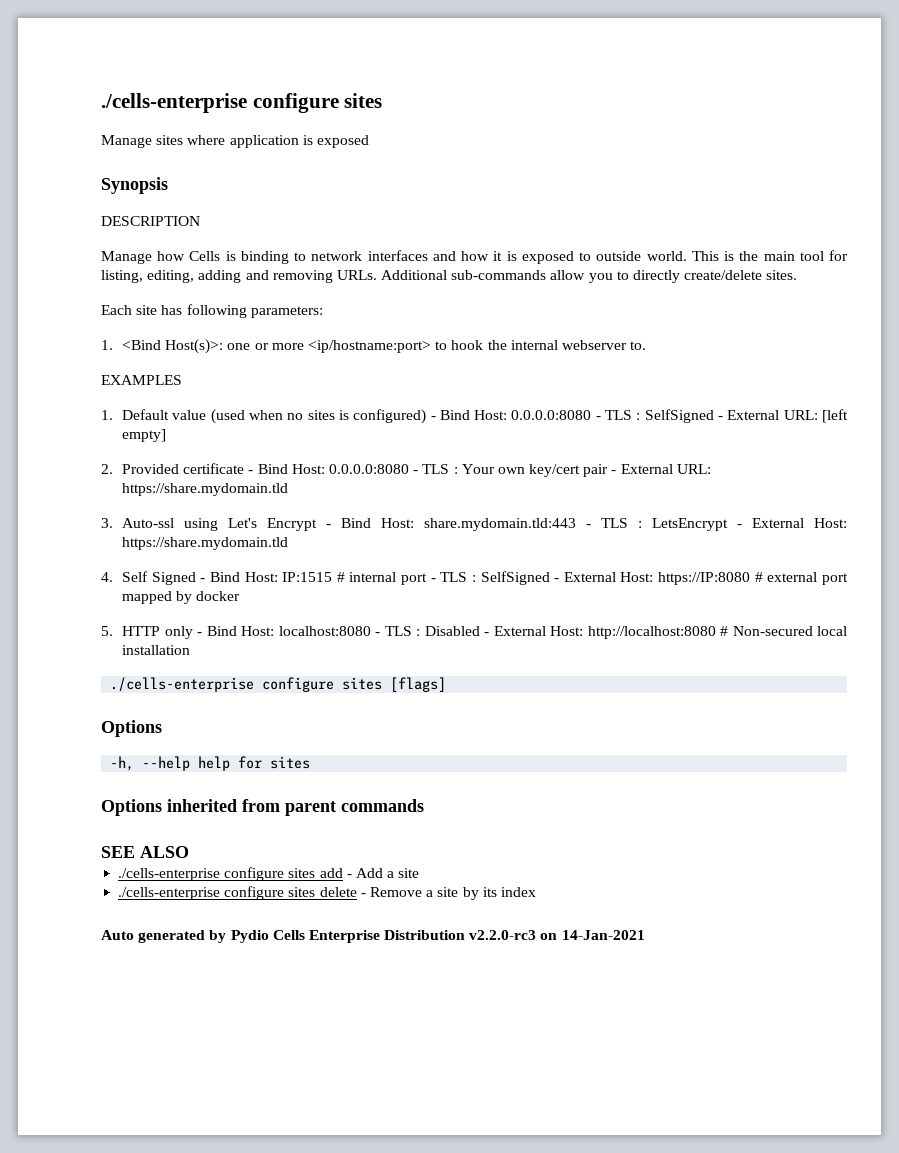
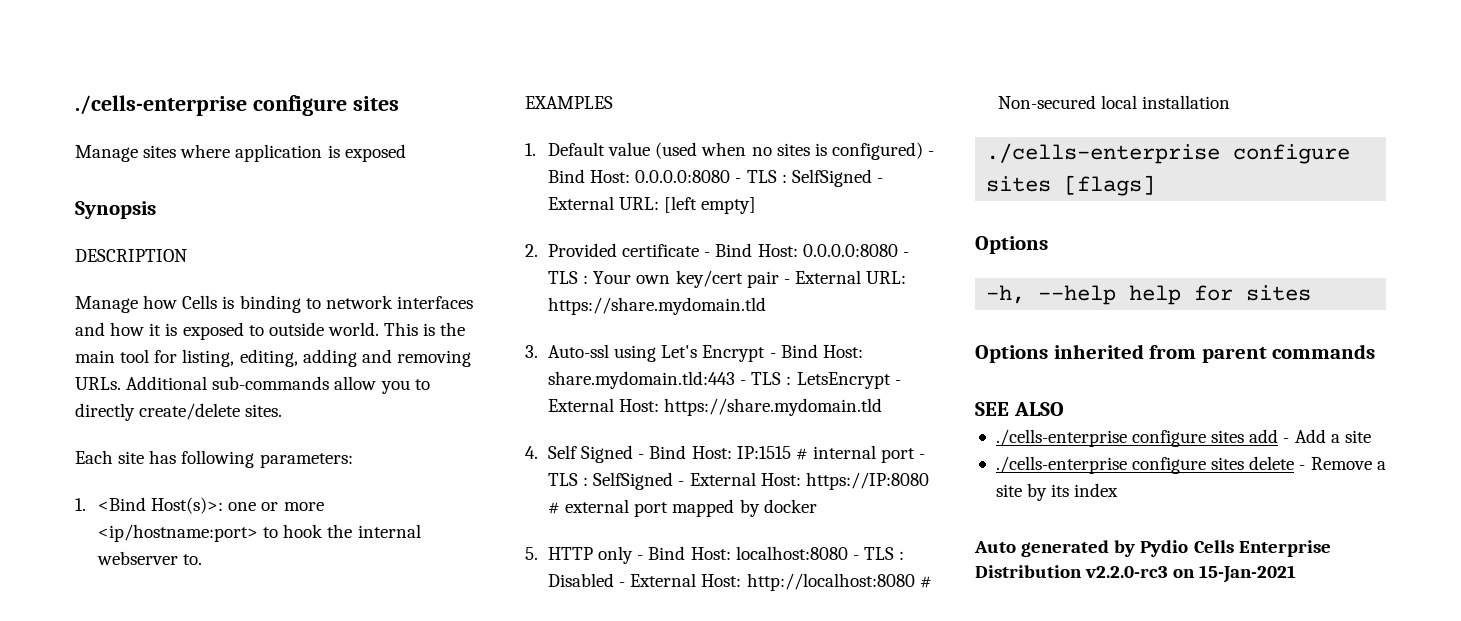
[561,930,645,940] 14-Jan-2021 -> [1199,565,1297,583] 15-Jan-2021

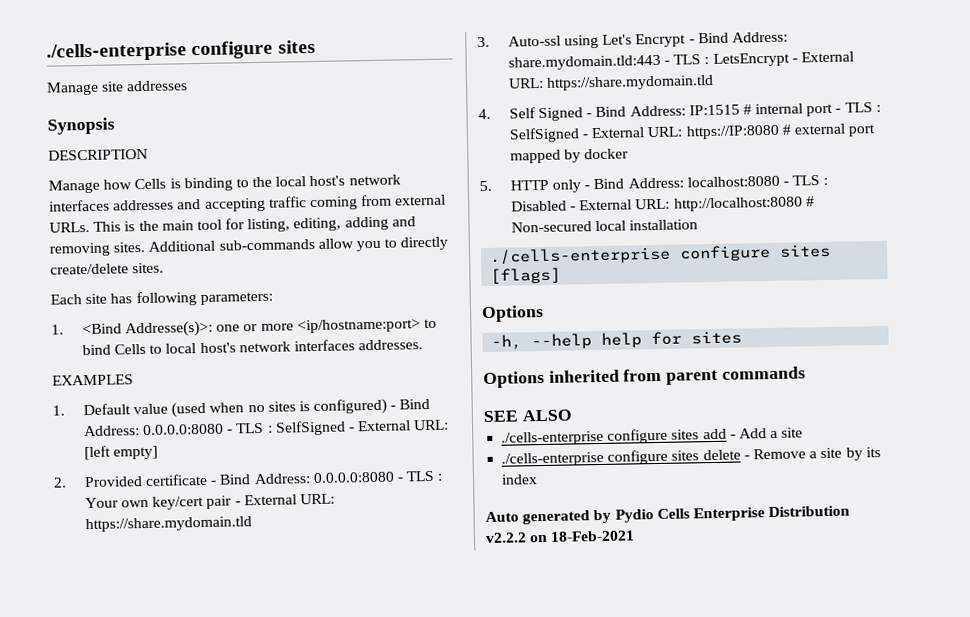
[143,144,406,162] sites where application is exposed -> [101,80,189,92] site addresses
[325,295,473,309] [75,322,379,340] network interfaces and how it is exposed to outside world. -> [252,174,401,188] [49,194,447,212] [49,221,90,233] the local host's network interfaces addresses and accepting traffic coming from external URLs.
[75,377,121,390] URLs. -> [113,241,146,253] sites.
[151,497,224,514] Host(s)>: -> [124,320,213,338] Addresse(s)>:
[283,524,421,538] [97,551,203,565] hook the internal webserver to. -> [81,339,424,356] bind Cells to local host's network interfaces addresses.
[590,170,631,183] Host: -> [83,425,140,437] Address:
[757,244,798,257] Host: -> [253,473,311,485] Address:
[822,345,863,358] Host: -> [731,31,788,43] Address:
[619,399,660,412] Host: -> [507,77,544,89] URL:
[691,446,732,459] Host: -> [629,105,686,117] Address:
[760,473,801,486] Host: -> [647,126,683,138] URL:
[690,547,731,560] Host: -> [627,177,684,189] Address:
[701,574,742,587] Host: -> [635,198,671,210] URL:
[1085,565,1297,583] v2.2.0-rc3 on 15-Jan-2021 -> [485,530,636,544] v2.2.2 on 18-Feb-2021

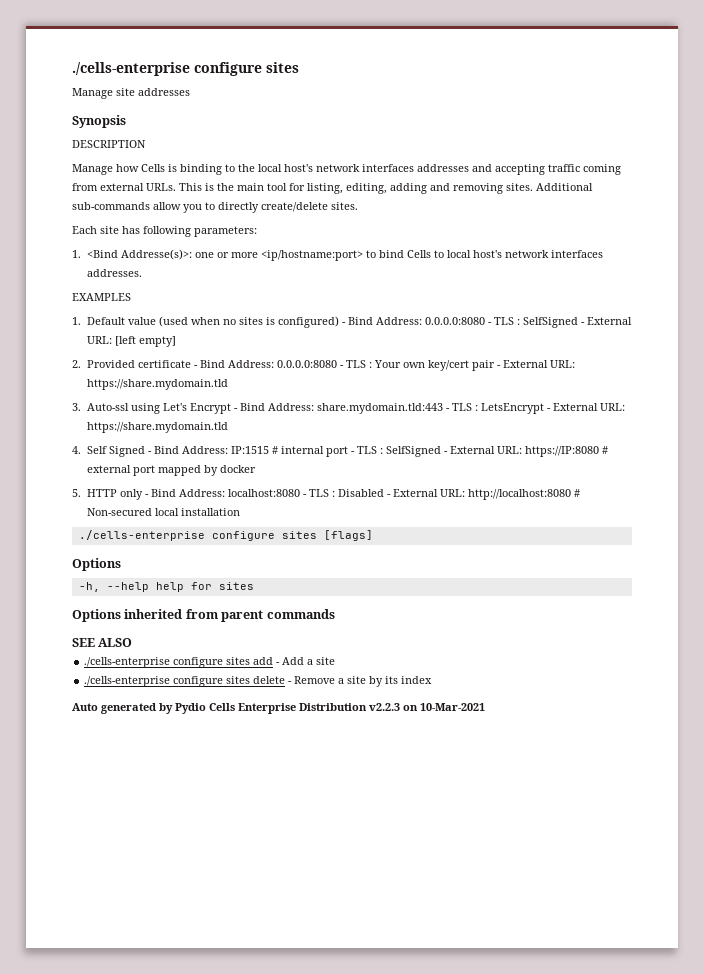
[485,530,636,544] v2.2.2 on 18-Feb-2021 -> [369,703,485,711] v2.2.3 on 10-Mar-2021

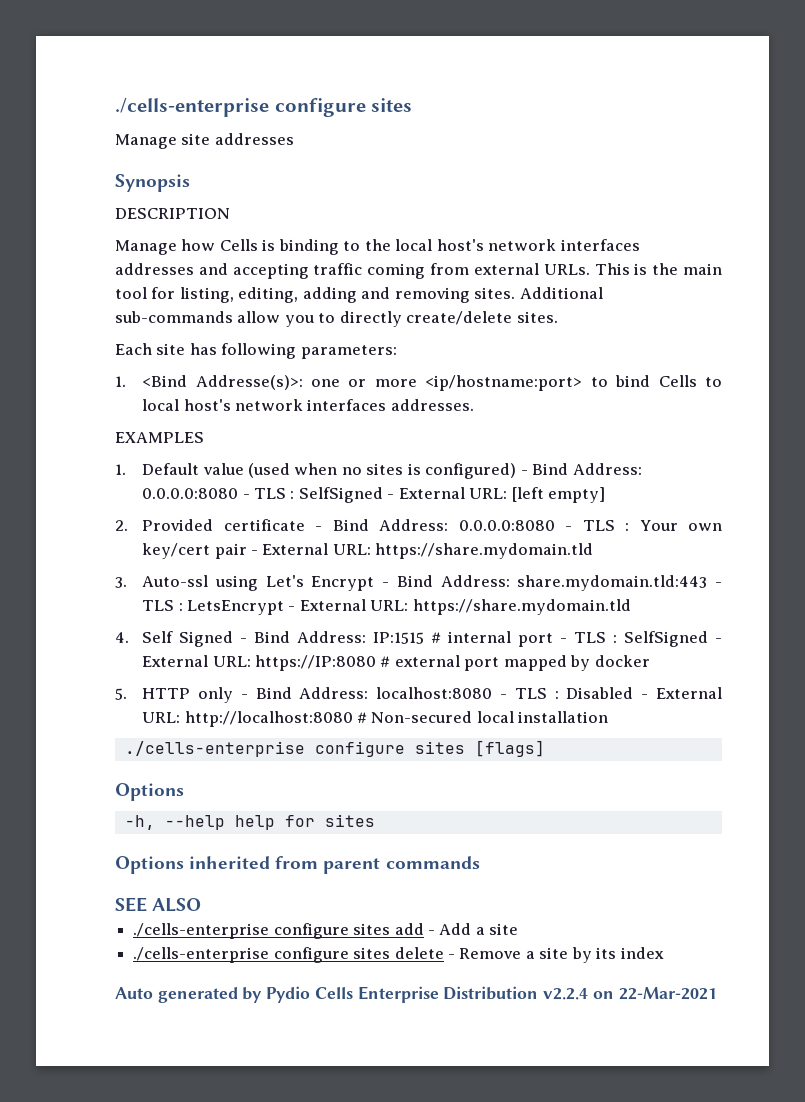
[369,703,485,711] v2.2.3 on 10-Mar-2021 -> [543,987,717,1000] v2.2.4 on 22-Mar-2021

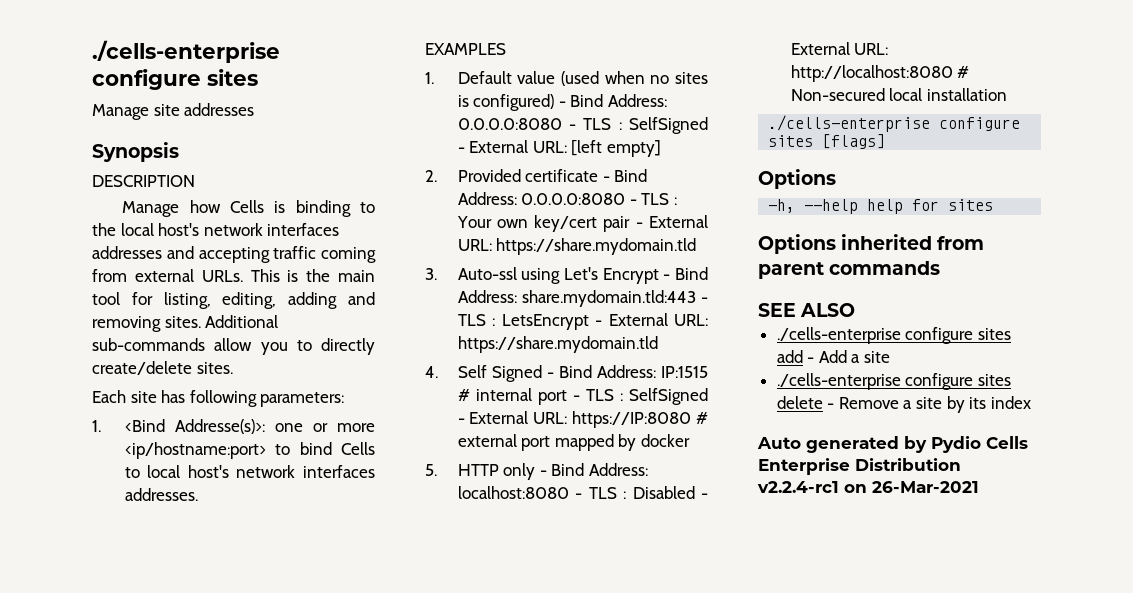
[543,987,717,1000] v2.2.4 on 22-Mar-2021 -> [757,481,979,493] v2.2.4-rc1 on 26-Mar-2021

